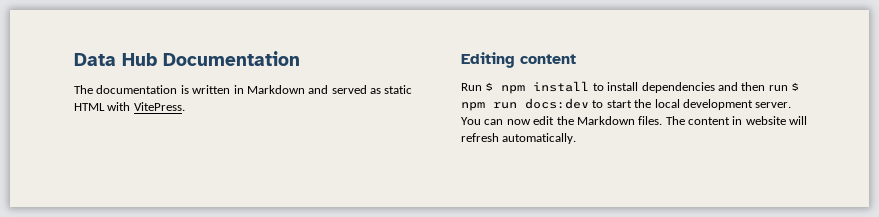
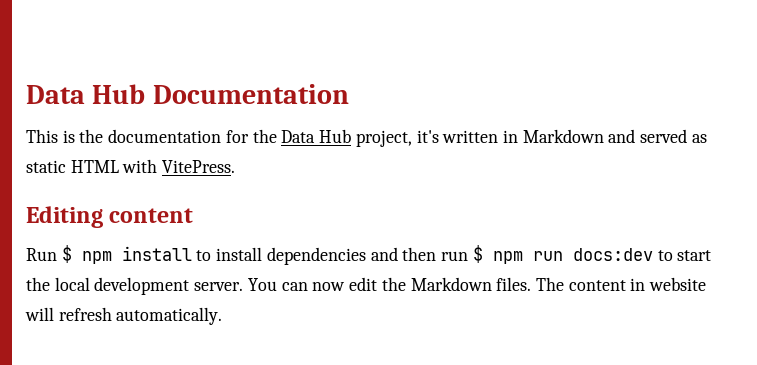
[74,85,189,94] The documentation is -> [26,129,439,147] This is the documentation for the Data Hub project, it's

